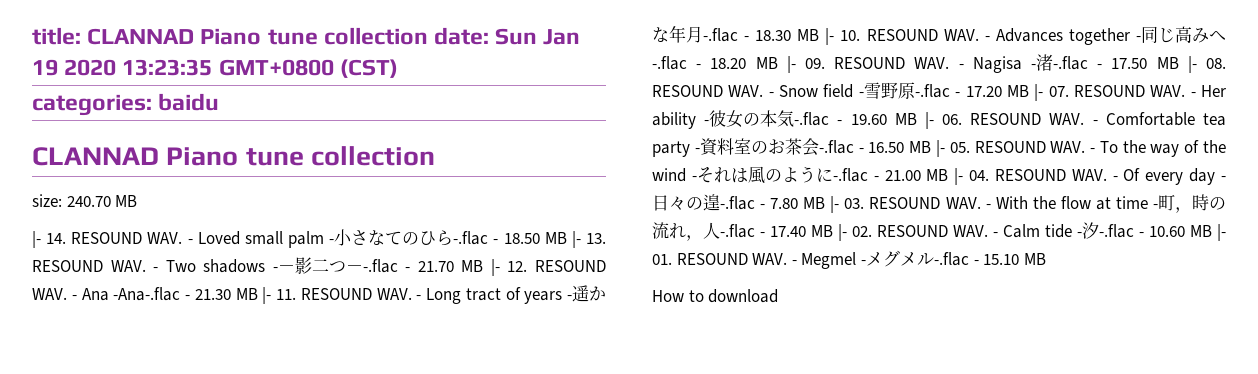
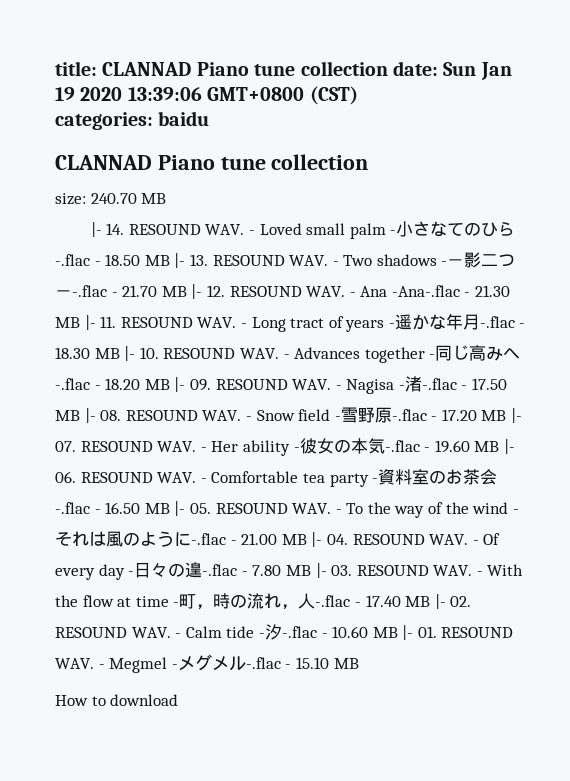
[122,59,213,76] 13:23:35 -> [127,87,202,101] 13:39:06

